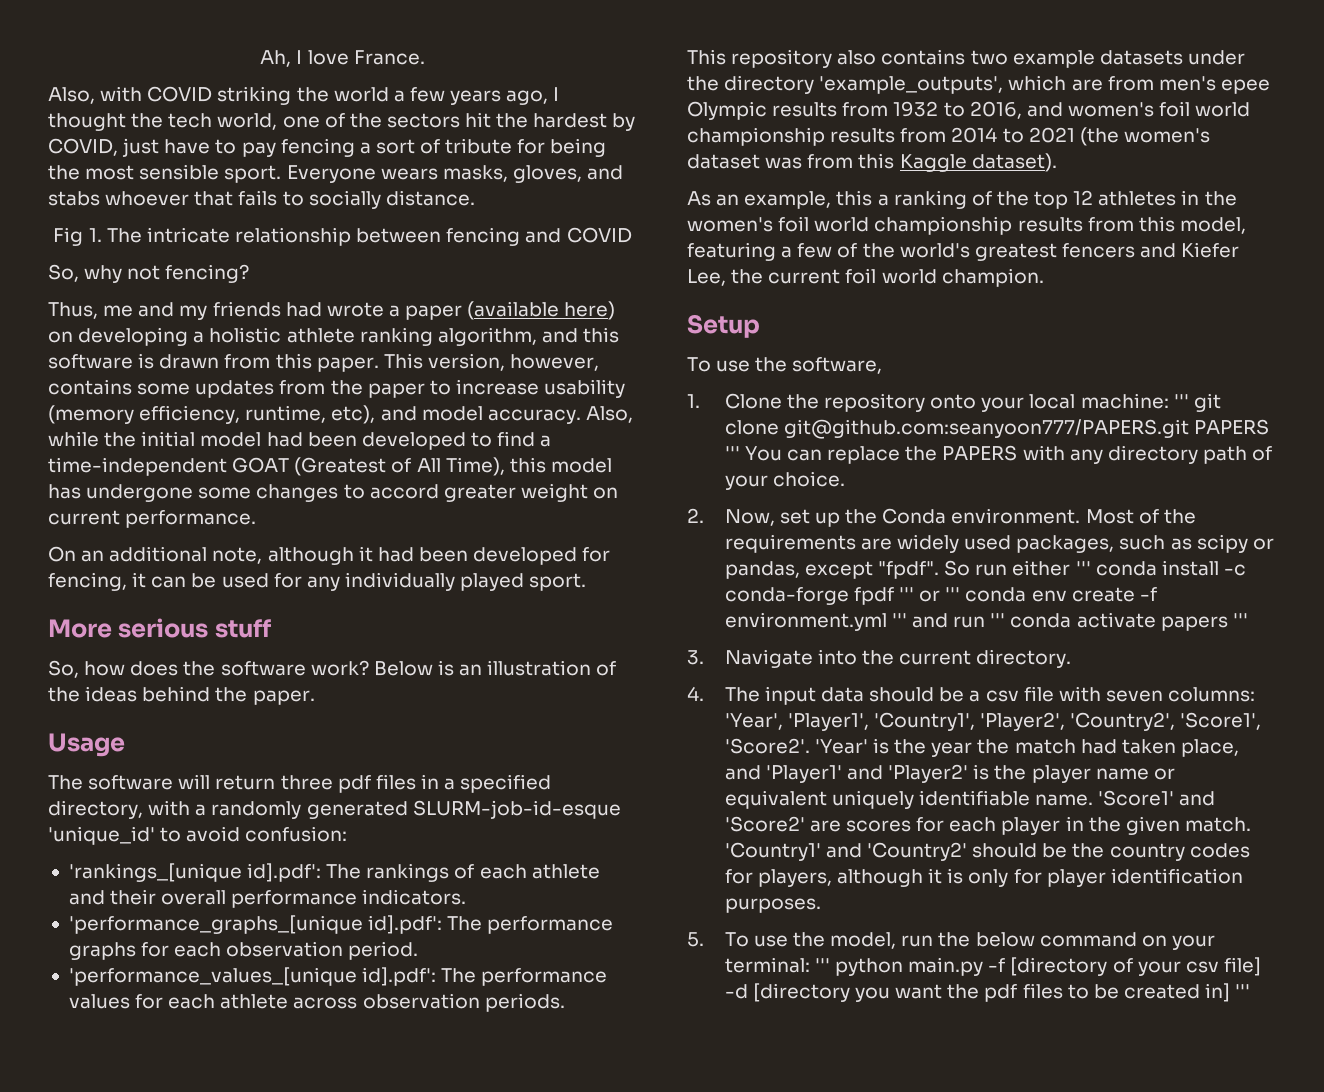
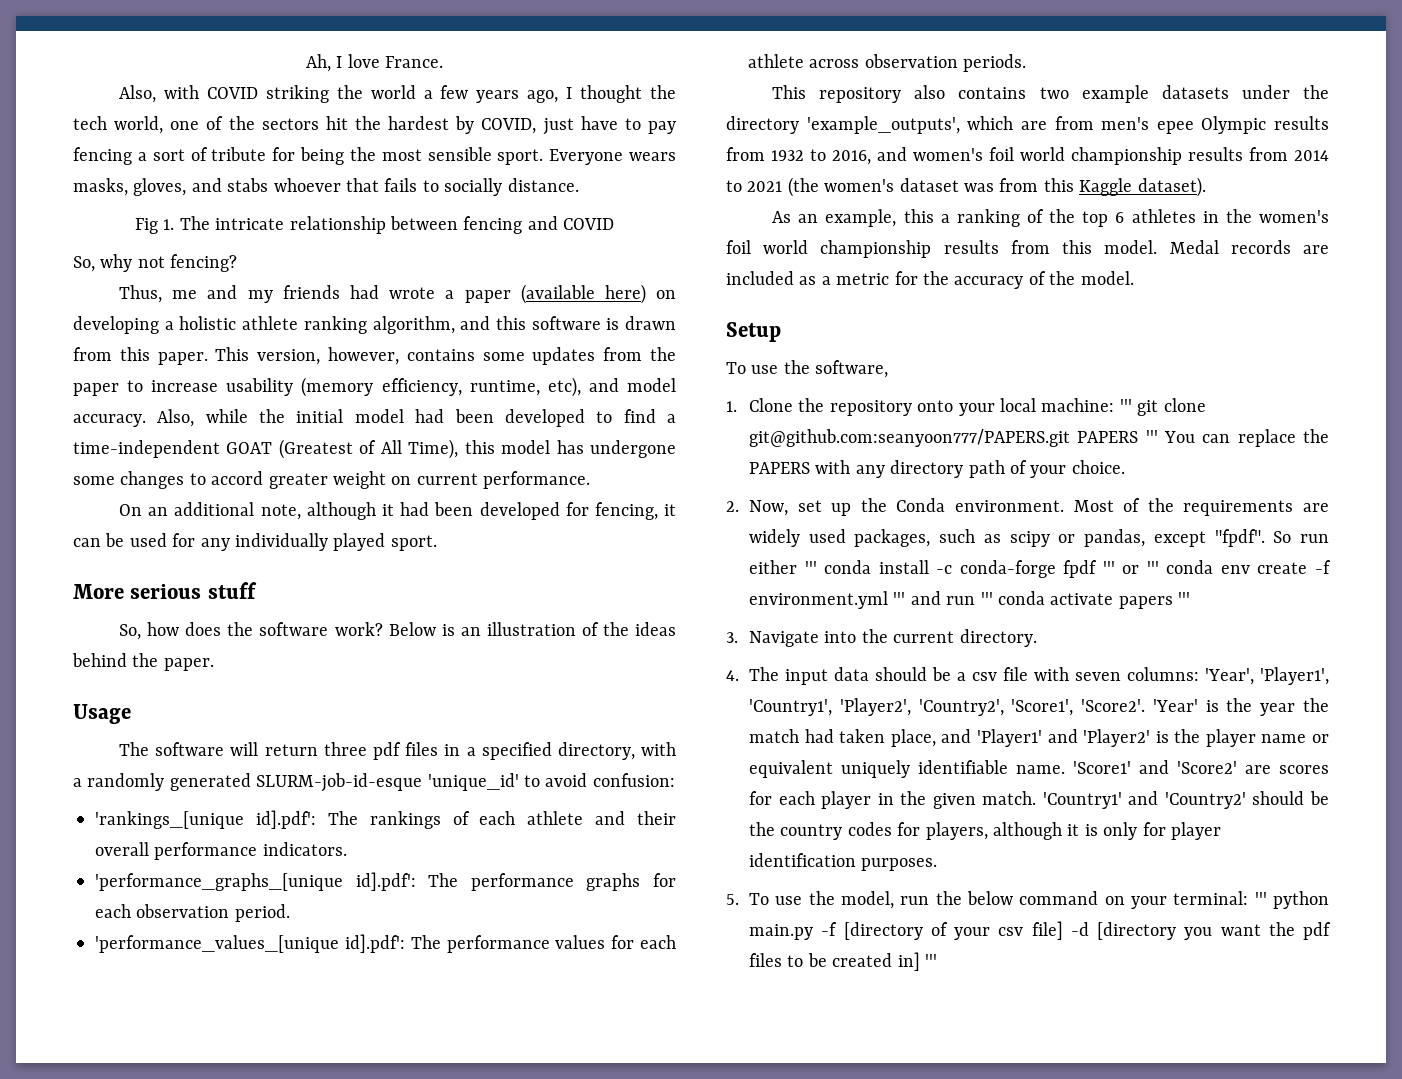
[1073,190,1094,205] 12 -> [1115,212,1125,223] 6
[1179,217,1246,234] [687,242,1240,261] [687,268,1044,287] model, featuring a few of the world's greatest fencers and Kiefer Lee, the current foil world champion. -> [1104,240,1329,254] [726,271,1134,289] model. Medal records are included as a metric for the accuracy of the model.

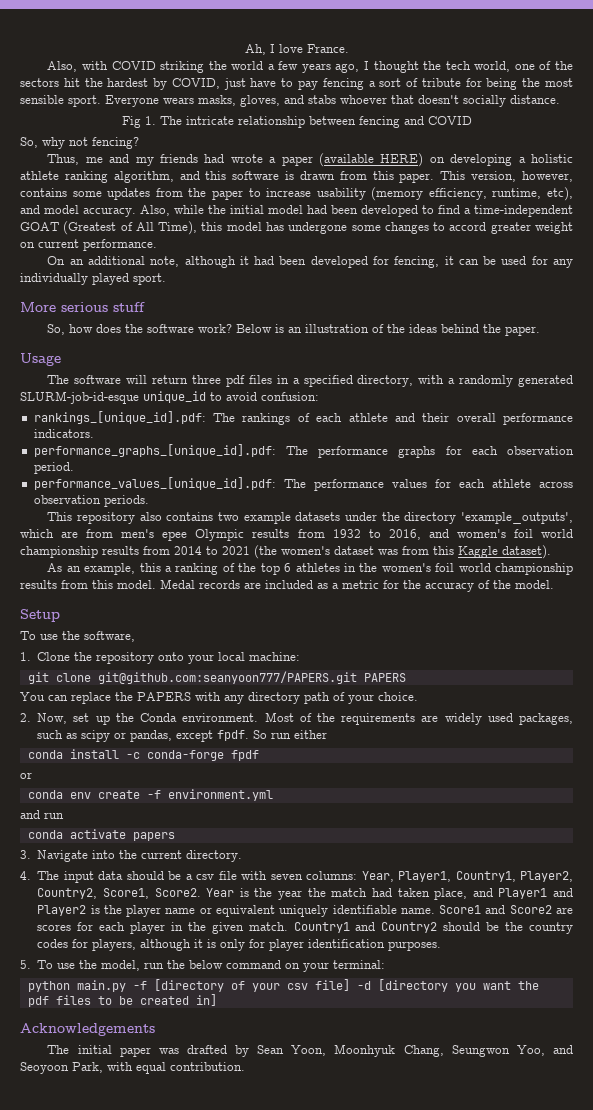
[384,178,439,192] fails to -> [418,95,459,104] doesn't
[604,284,646,304] here) -> [380,153,424,167] HERE)
[427,773,519,791] 'unique_id' -> [143,391,206,403] unique_id
[95,810,316,829] 'rankings_[unique id].pdf': -> [33,411,206,424] rankings_[unique_id].pdf:
[95,872,416,891] 'performance_graphs_[unique id].pdf': -> [33,444,276,457] performance_graphs_[unique_id].pdf:
[95,934,405,953] 'performance_values_[unique id].pdf': -> [33,477,276,490] performance_values_[unique_id].pdf:
[1119,399,1132,412] ''' -> (301, 656) //
[1145,430,1158,443] ''' -> (406, 677) //
[1214,529,1265,547] "fpdf". -> [217,730,250,741] fpdf.
[804,561,817,574] ''' -> (328, 734) //
[1102,561,1159,574] ''' or ''' -> [20,772,32,779] // or //
[893,592,906,605] ''' -> (273, 795) //
[980,592,993,605] ''' -> (64, 815) //
[1178,592,1191,605] ''' -> (175, 836) none
[1205,667,1329,685] [749,698,1198,716] 'Year', 'Player1', 'Country1', 'Player2', 'Country2', 'Score1', 'Score2'. 'Year' -> [361,871,573,882] [37,888,235,899] Year, Player1, Country1, Player2, Country2, Score1, Score2. Year
[976,729,1151,747] 'Player1' and 'Player2' -> [498,888,573,899] [37,905,87,916] Player1 and Player2
[1073,760,1237,774] 'Score1' and 'Score2' -> [439,905,552,914] Score1 and Score2
[1042,791,1246,809] 'Country1' and 'Country2' -> [293,922,438,933] Country1 and Country2
[1254,892,1267,905] ''' -> (386, 964) //
[925,954,937,967] ''' -> [20,1023,155,1036] [47,1044,574,1057] [20,1062,245,1074] // Acknowledgements // The initial paper was drafted by Sean Yoon, Moonhyuk Chang, Seungwon Yoo, and Seoyoon Park, with equal contribution.

